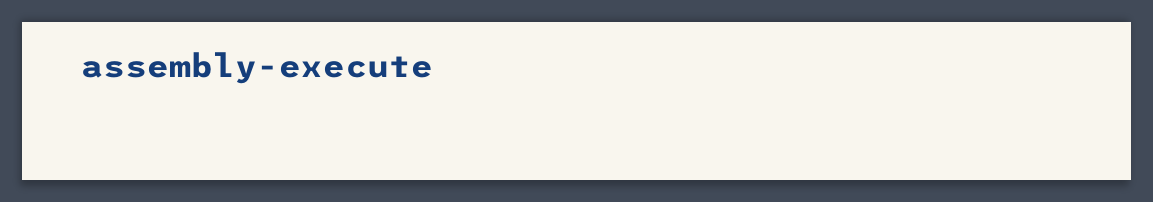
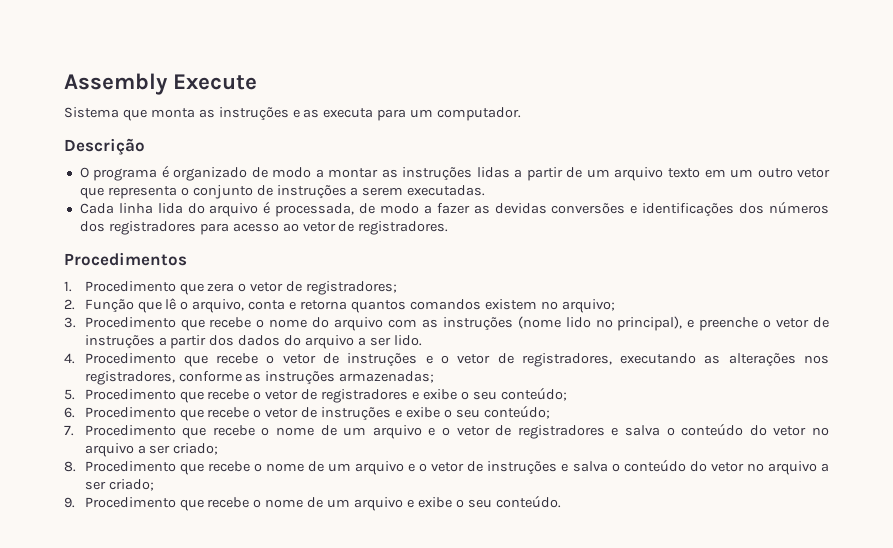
[81,52,433,84] assembly-execute -> [64,73,258,95] [64,107,522,121] [64,138,145,155] [79,165,831,181] [79,185,486,199] [79,201,829,217] [79,221,449,235] [64,252,187,266] [64,281,398,295] [64,298,615,313] [64,316,830,331] [84,335,422,349] [64,353,830,367] [84,371,435,385] [64,387,567,403] [64,405,550,421] [64,423,829,439] [84,443,219,457] [64,459,830,475] [84,479,154,491] [64,495,561,511] Assembly Execute // Sistema que monta as instruções e as executa para um computador. // Descrição // O programa é organizado de modo a montar as instruções lidas a partir de um arquivo texto em um outro vetor que representa o conjunto de instruções a serem executadas. // Cada linha lida do arquivo é processada, de modo a fazer as devidas conversões e identificações dos números dos registradores para acesso ao vetor de registradores. // Procedimentos // 1. Procedimento que zera o vetor de registradores; // 2. Função que lê o arquivo, conta e retorna quantos comandos existem no arquivo; // 3. Procedimento que recebe o nome do arquivo com as instruções (nome lido no principal), e preenche o vetor de instruções a partir dos dados do arquivo a ser lido. // 4. Procedimento que recebe o vetor de instruções e o vetor de registradores, executando as alterações nos registradores, conforme as instruções armazenadas; // 5. Procedimento que recebe o vetor de registradores e exibe o seu conteúdo; // 6. Procedimento que recebe o vetor de instruções e exibe o seu conteúdo; // 7. Procedimento que recebe o nome de um arquivo e o vetor de registradores e salva o conteúdo do vetor no arquivo a ser criado; // 8. Procedimento que recebe o nome de um arquivo e o vetor de instruções e salva o conteúdo do vetor no arquivo a ser criado; // 9. Procedimento que recebe o nome de um arquivo e exibe o seu conteúdo.

